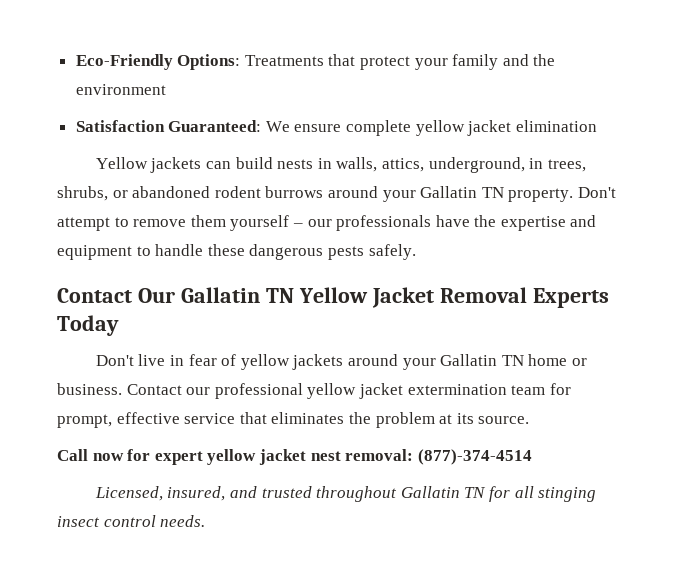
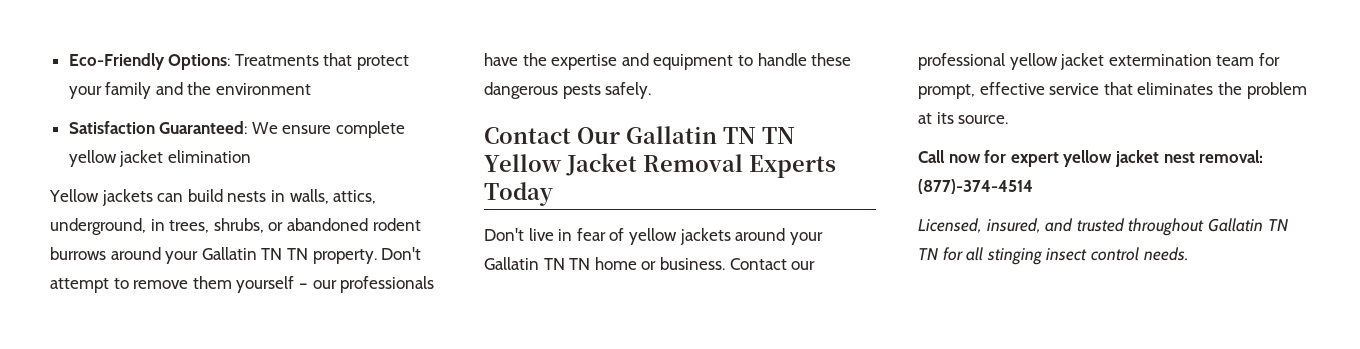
(504, 192) none -> [286,248,308,260] TN
(294, 295) none -> [762,127,795,144] TN
(524, 360) none -> [569,258,591,270] TN
(487, 492) none -> [918,248,938,260] TN

